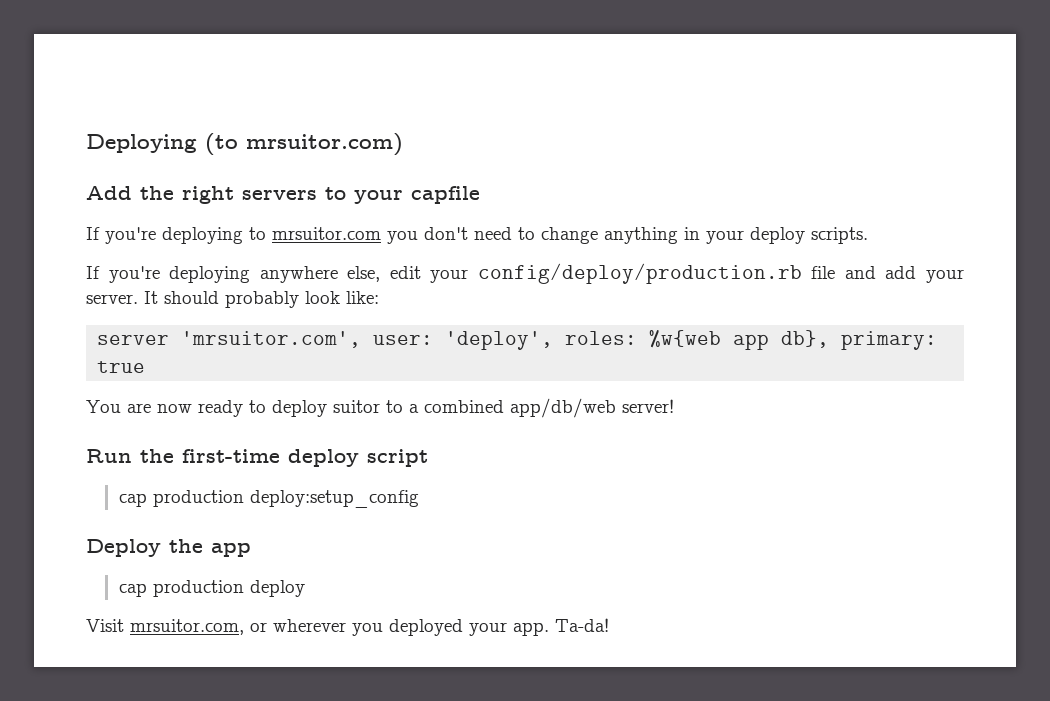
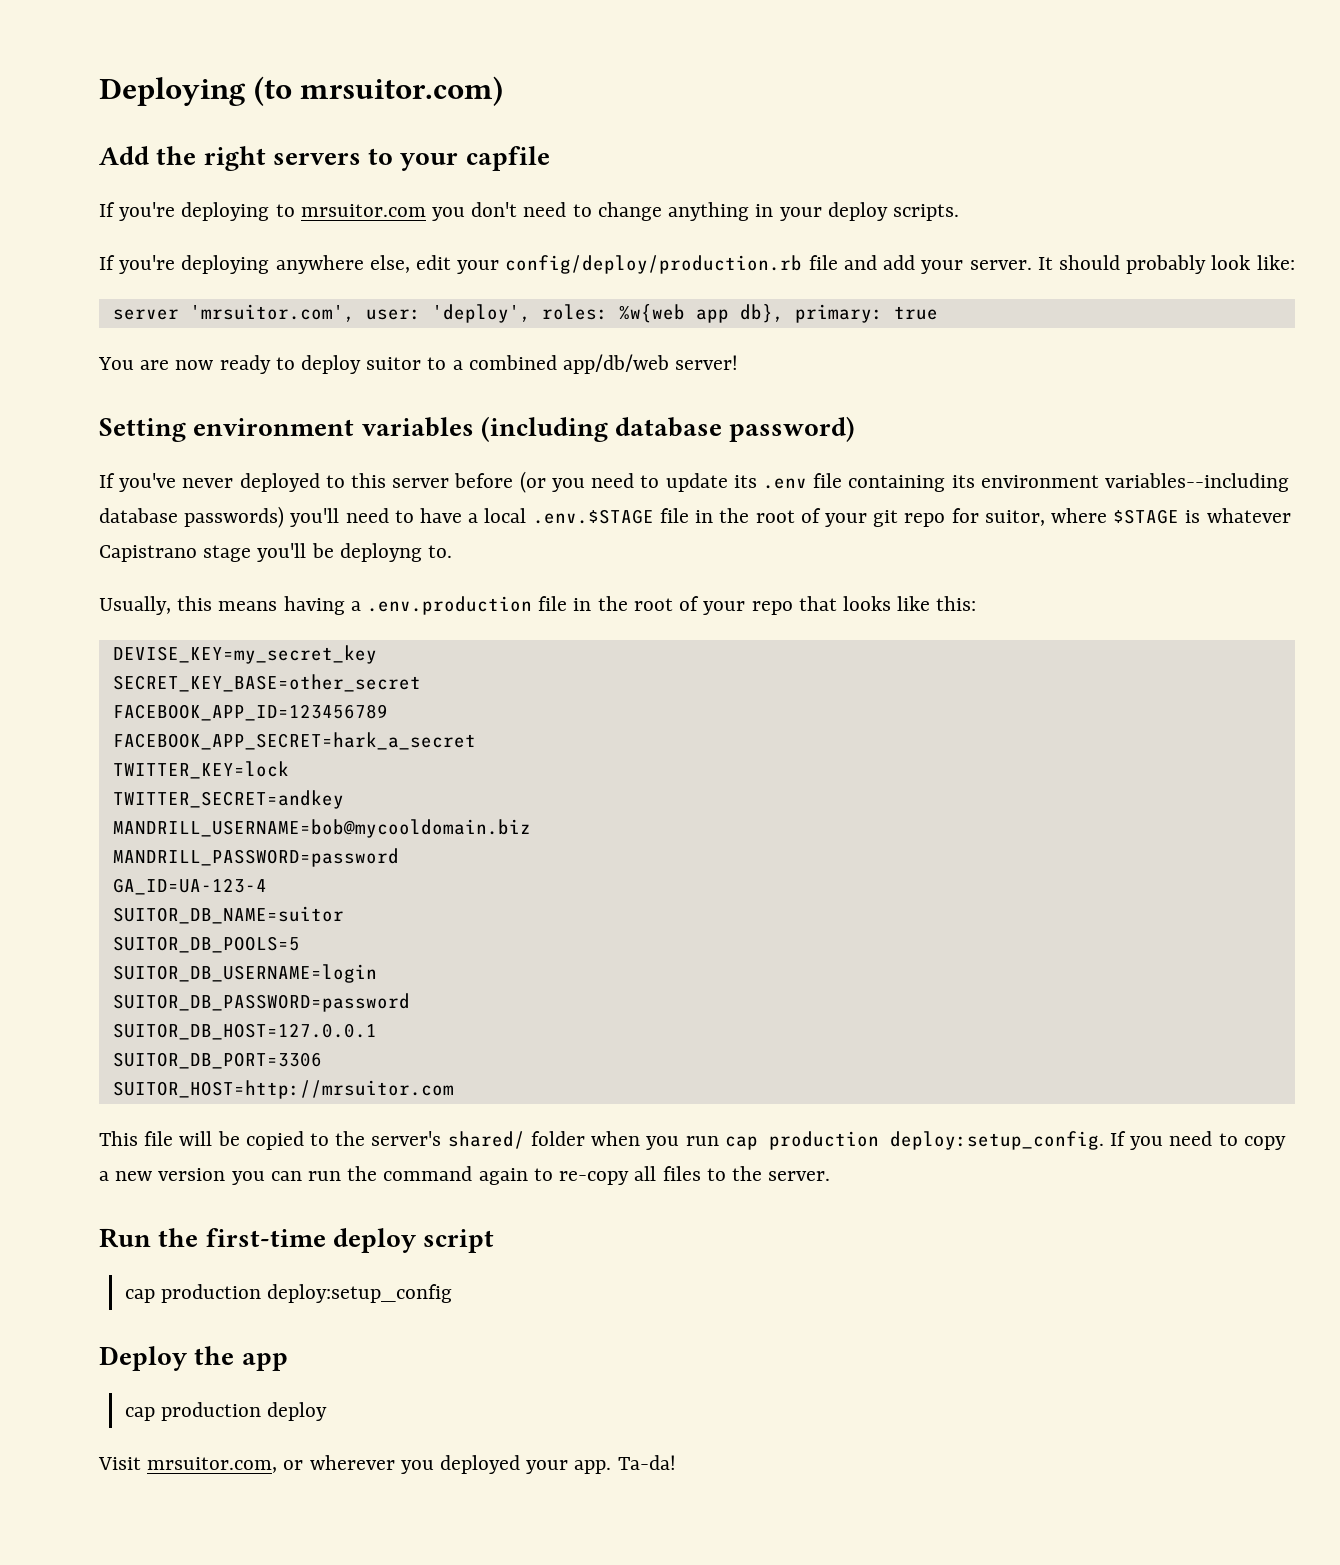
(674, 406) none -> [99,416,856,442] [99,471,1289,493] [99,506,1291,528] [99,543,453,562] [99,596,977,615] [112,645,377,664] [112,674,421,692] [112,704,388,721] [112,732,476,750] [112,761,289,779] [112,790,344,809] [112,819,531,838] [112,848,399,867] [112,878,267,895] [112,906,344,924] [112,936,300,953] [112,964,377,983] [112,993,410,1012] [112,1023,377,1040] [112,1052,322,1069] [112,1080,454,1099] [99,1131,1286,1150] [99,1166,831,1185] // Setting environment variables (including database password) // If you've never deployed to this server before (or you need to update its .env file containing its environment variables--including database passwords) you'll need to have a local .env.$STAGE file in the root of your git repo for suitor, where $STAGE is whatever Capistrano stage you'll be deployng to. // Usually, this means having a .env.production file in the root of your repo that looks like this: // DEVISE_KEY=my_secret_key // SECRET_KEY_BASE=other_secret // FACEBOOK_APP_ID=123456789 // FACEBOOK_APP_SECRET=hark_a_secret // TWITTER_KEY=lock // TWITTER_SECRET=andkey // MANDRILL_USERNAME=bob@mycooldomain.biz // MANDRILL_PASSWORD=password // GA_ID=UA-123-4 // SUITOR_DB_NAME=suitor // SUITOR_DB_POOLS=5 // SUITOR_DB_USERNAME=login // SUITOR_DB_PASSWORD=password // SUITOR_DB_HOST=127.0.0.1 // SUITOR_DB_PORT=3306 // SUITOR_HOST=http://mrsuitor.com // This file will be copied to the server's shared/ folder when you run cap production deploy:setup_config. If you need to copy a new version you can run the command again to re-copy all files to the server.

